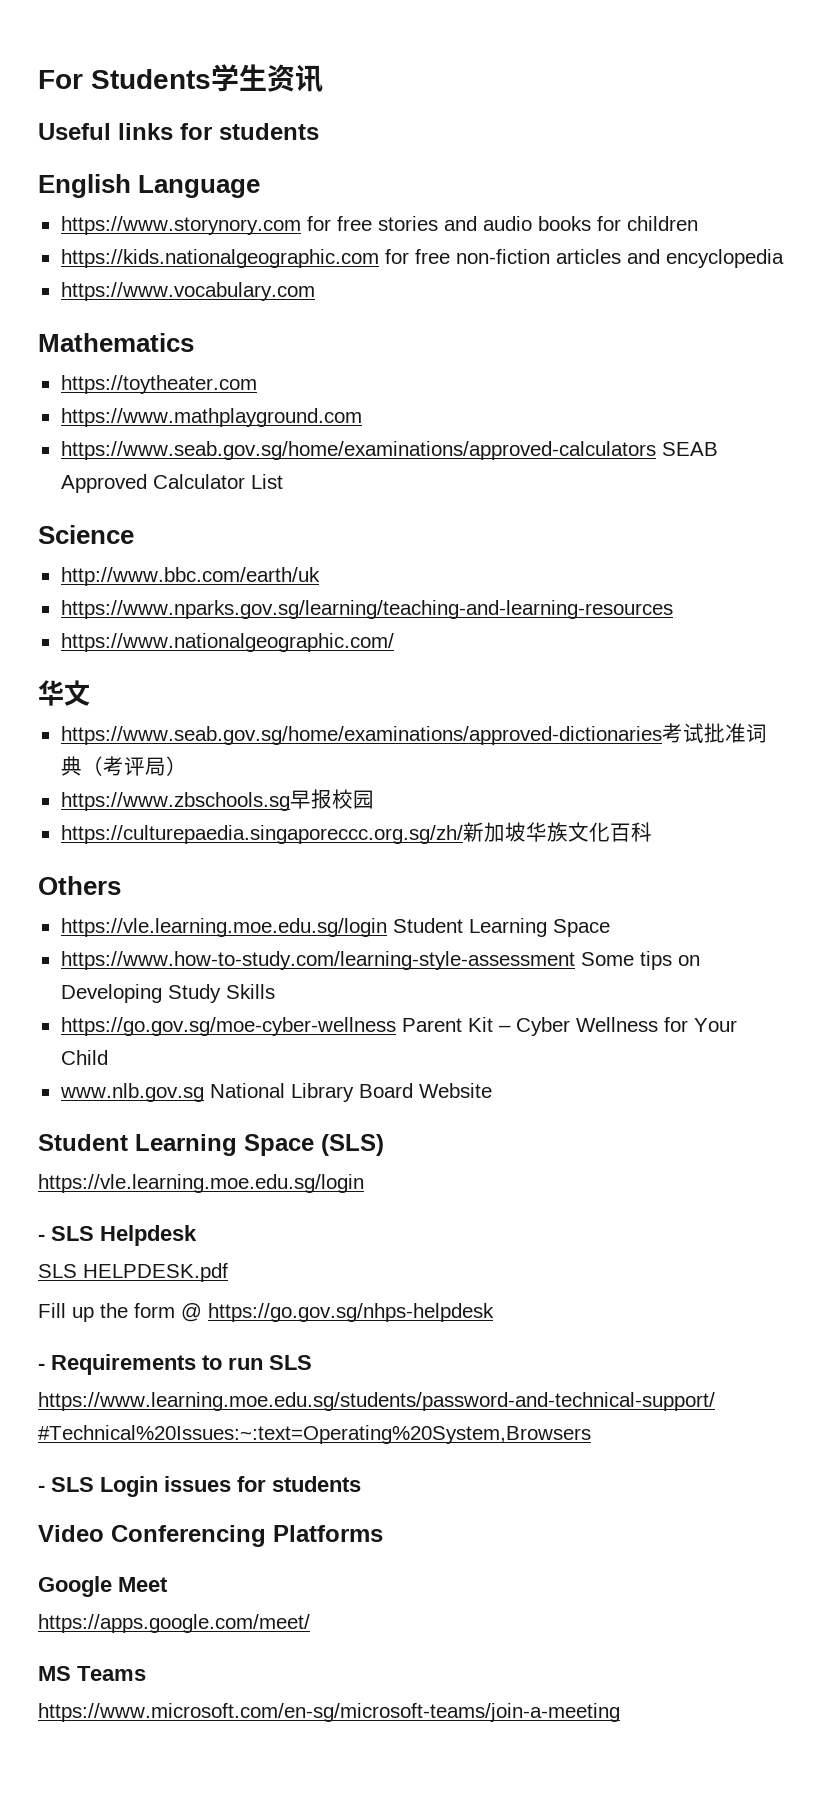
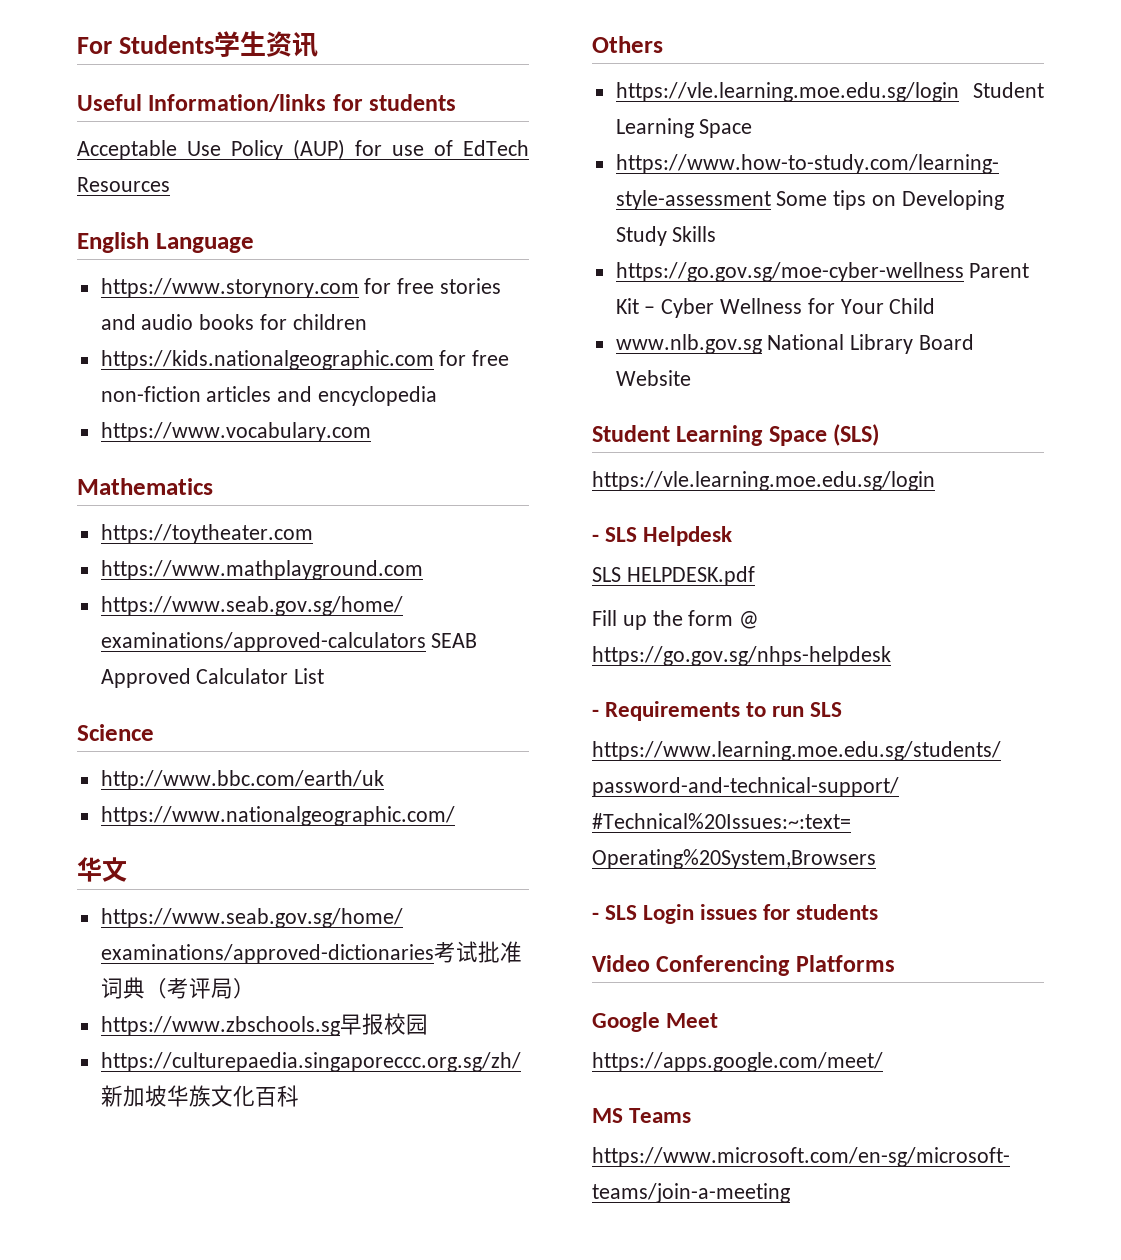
[118,123,319,140] links for students -> [148,94,457,112] [77,139,529,160] [77,177,170,192] Information/links for students // Acceptable Use Policy (AUP) for use of EdTech Resources
[60,600,673,619] // https://www.nparks.gov.sg/learning/teaching-and-learning-resources -> (384, 780) none

